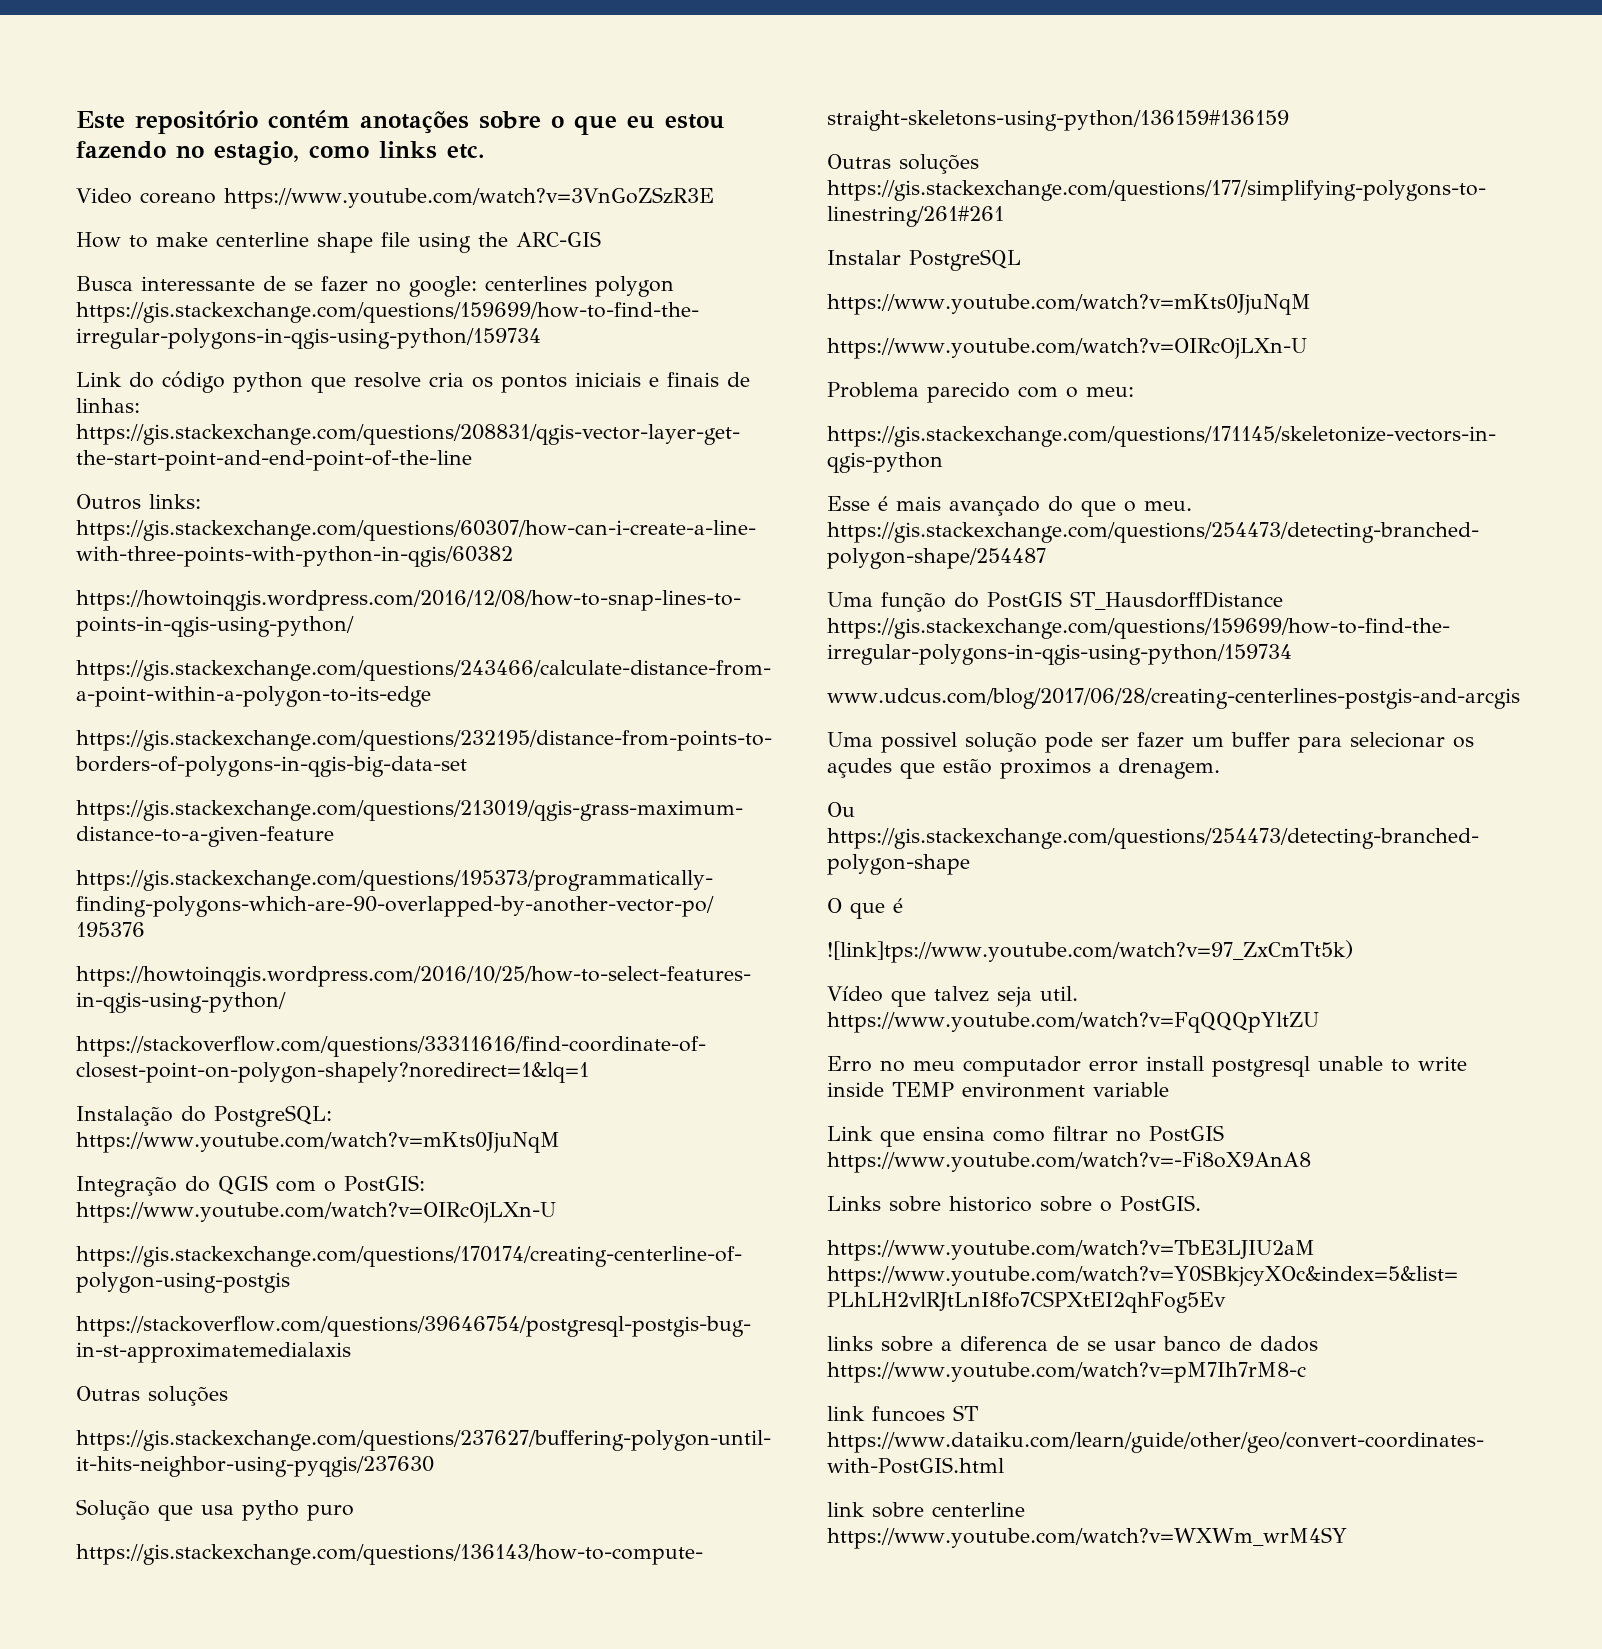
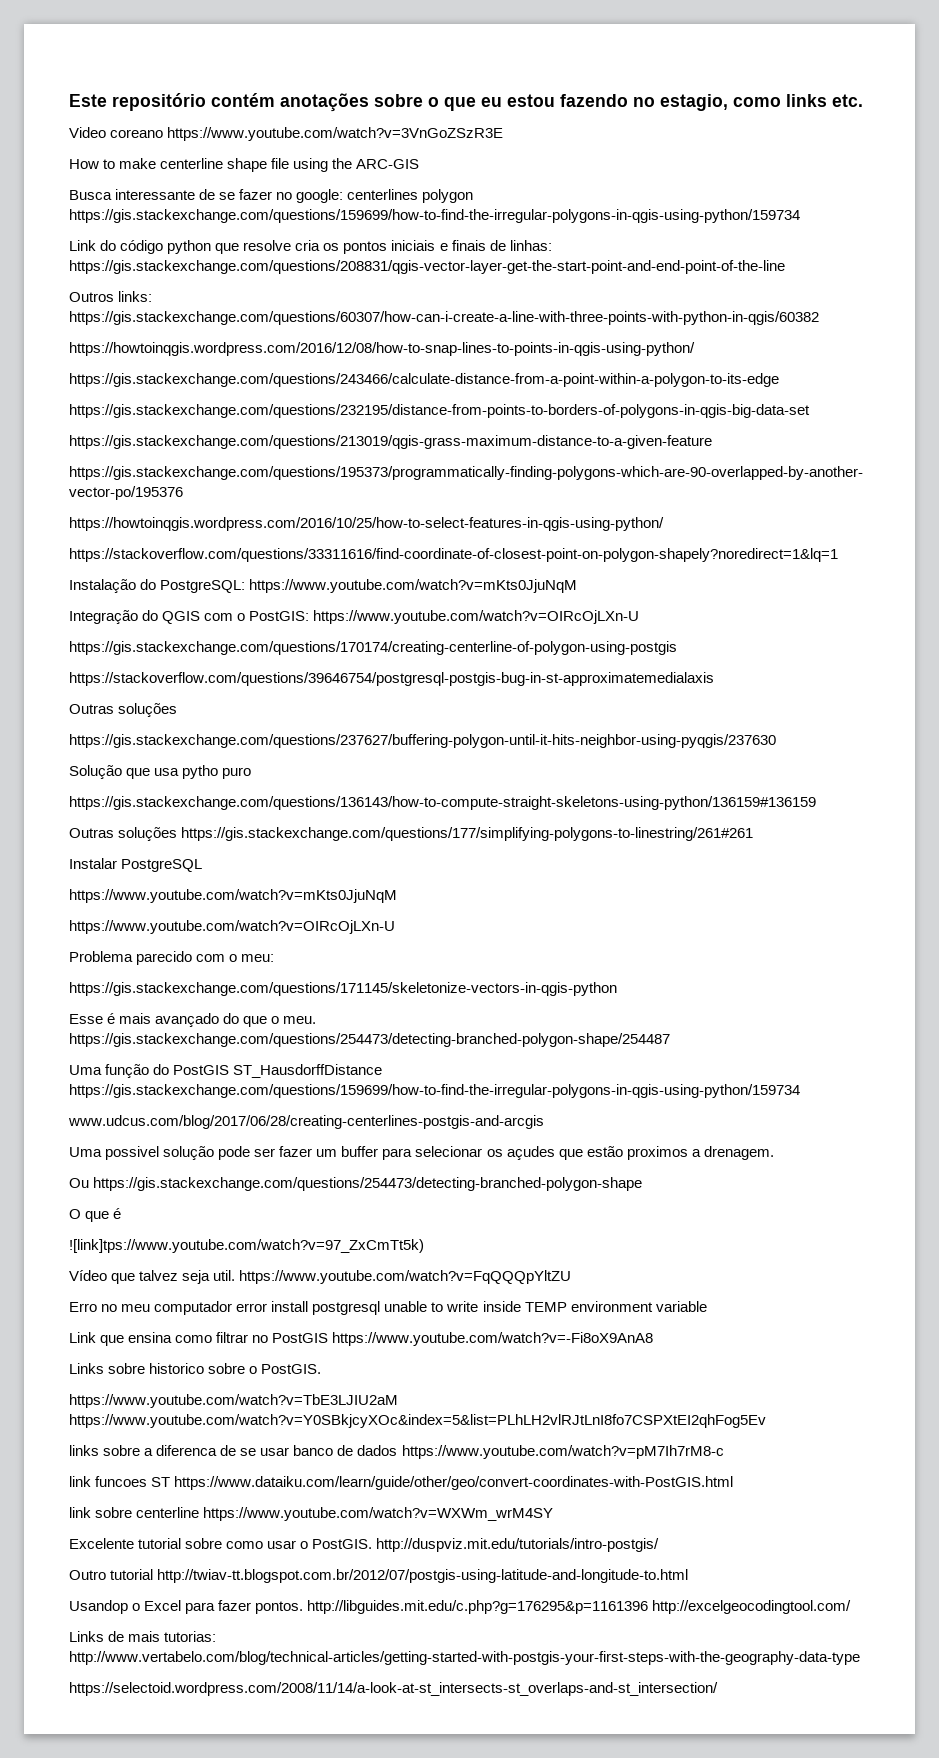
(1347, 1538) none -> [69,1538,660,1552] [69,1569,689,1583] [69,1600,852,1614] [69,1631,217,1642] [69,1651,860,1665] [69,1682,718,1696] // Excelente tutorial sobre como usar o PostGIS. http://duspviz.mit.edu/tutorials/intro-postgis/ // Outro tutorial http://twiav-tt.blogspot.com.br/2012/07/postgis-using-latitude-and-longitude-to.html // Usandop o Excel para fazer pontos. http://libguides.mit.edu/c.php?g=176295&p=1161396 http://excelgeocodingtool.com/ // Links de mais tutorias: http://www.vertabelo.com/blog/technical-articles/getting-started-with-postgis-your-first-steps-with-the-geography-data-type // https://selectoid.wordpress.com/2008/11/14/a-look-at-st_intersects-st_overlaps-and-st_intersection/

